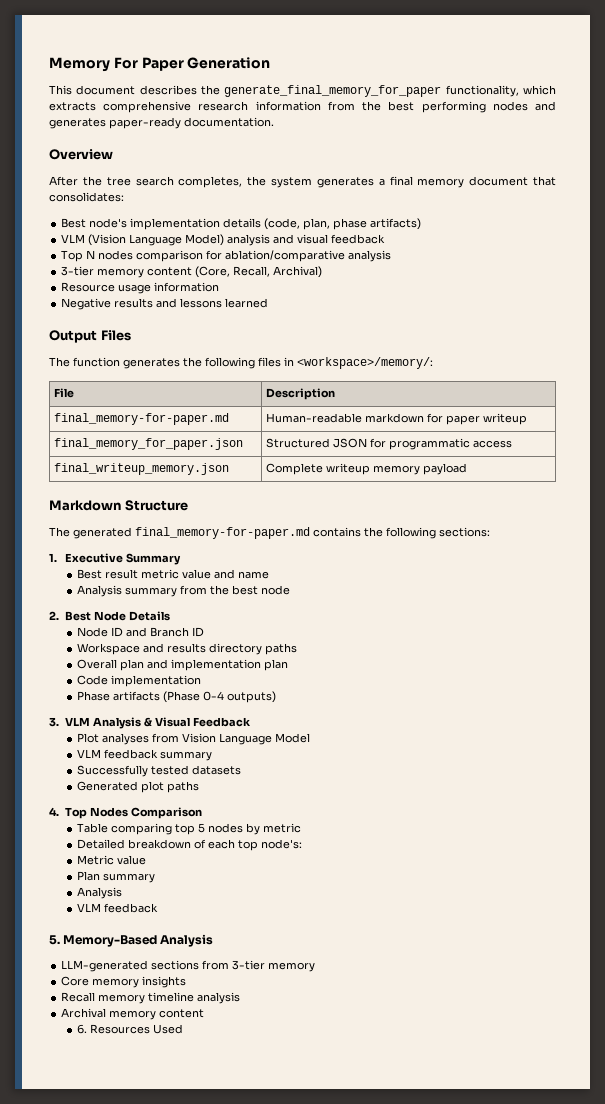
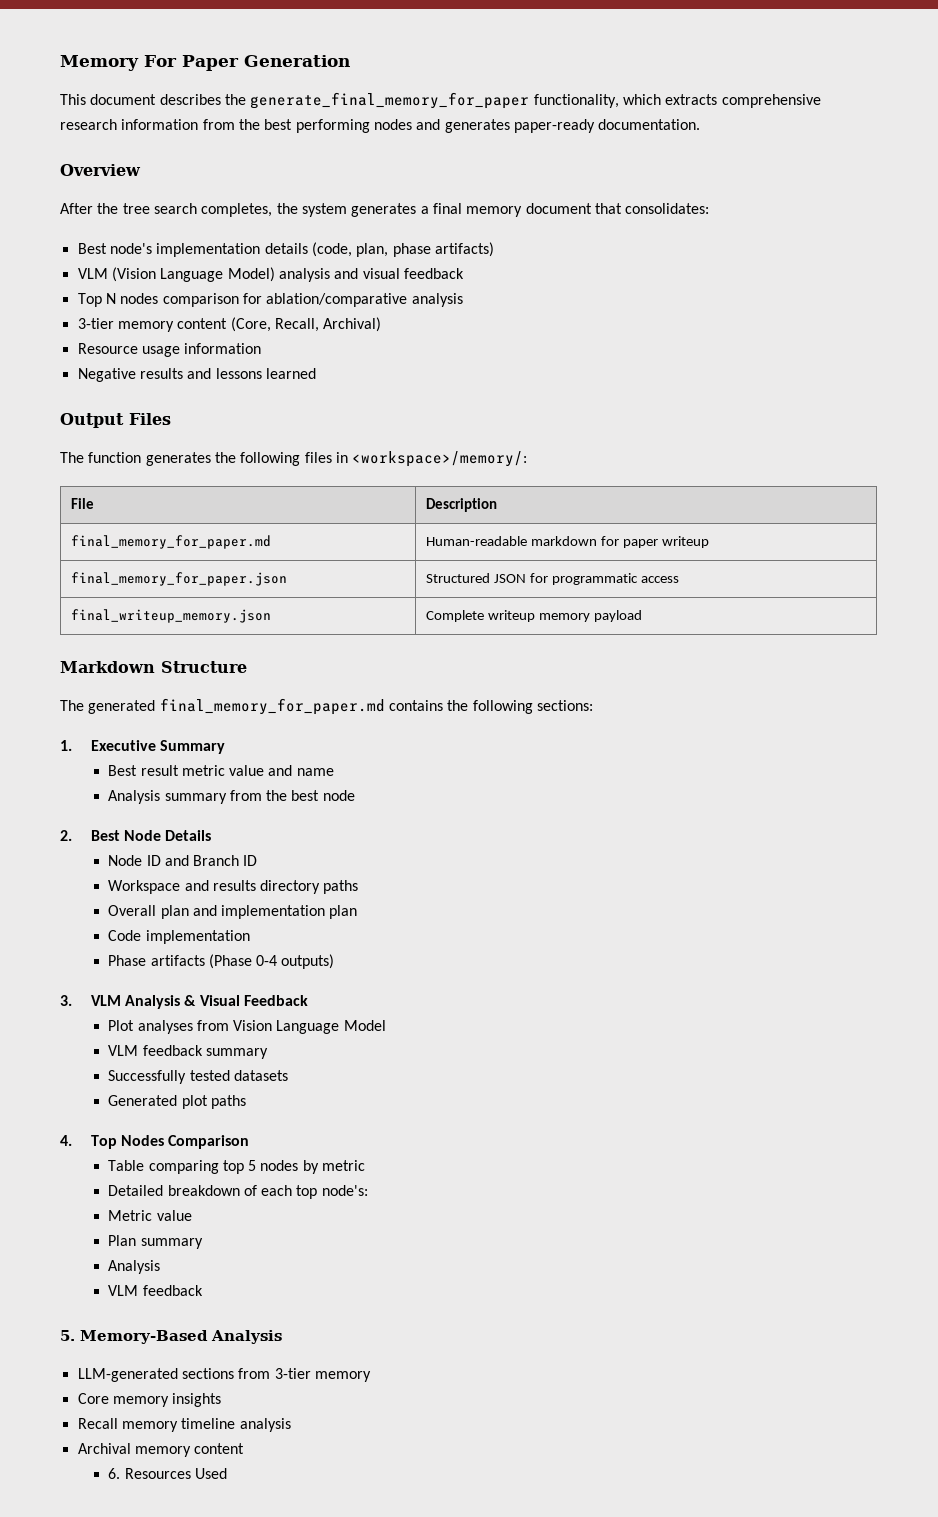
[53,413,229,425] final_memory-for-paper.md -> [71,535,272,549] final_memory_for_paper.md
[135,527,310,539] final_memory-for-paper.md -> [159,698,385,715] final_memory_for_paper.md

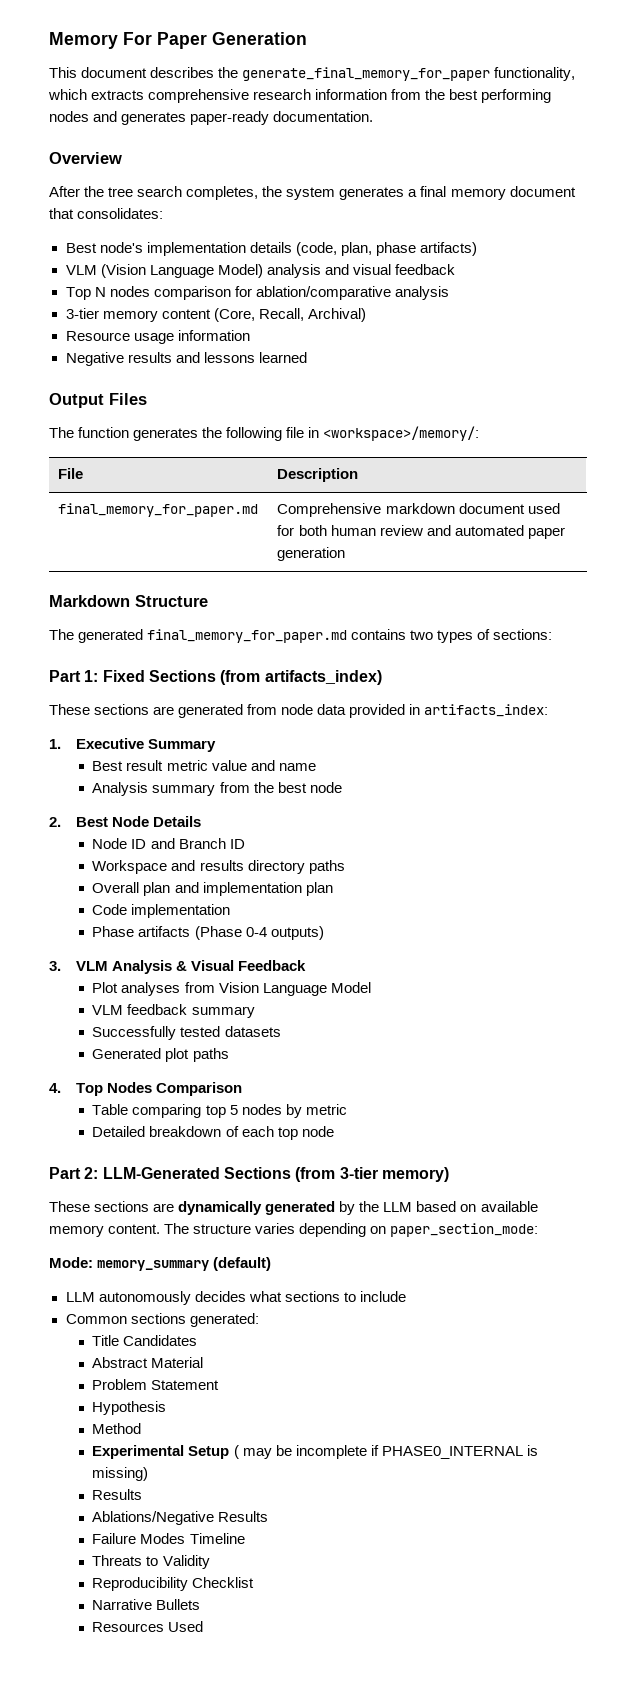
[304,452,332,463] files -> [286,427,305,438] file
[426,536,709,548] [71,572,288,586] [426,573,679,585] [71,609,272,623] [426,610,643,622] Human-readable markdown for paper writeup // final_memory_for_paper.json | Structured JSON for programmatic access // final_writeup_memory.json | Complete writeup memory payload -> [277,503,560,517] [277,525,565,539] [277,547,346,561] Comprehensive markdown document used for both human review and automated paper generation
[447,700,593,714] the following sections: -> [410,629,553,643] [49,670,382,685] [49,704,549,718] two types of sections: // Part 1: Fixed Sections (from artifacts_index) // These sections are generated from node data provided in artifacts_index:
[321,1185,368,1196] [108,1210,192,1221] [108,1235,203,1249] [108,1260,161,1274] [108,1285,203,1296] [60,1330,282,1344] [77,1368,371,1382] [77,1393,222,1407] [77,1418,291,1432] [77,1443,245,1457] [108,1468,121,1479] node's: // Metric value // Plan summary // Analysis // VLM feedback // 5. Memory-Based Analysis // LLM-generated sections from 3-tier memory // Core memory insights // Recall memory timeline analysis // Archival memory content // 6. -> [301,1126,334,1137] [49,1167,449,1182] [49,1201,538,1215] [49,1223,539,1237] [49,1257,272,1271] [65,1291,406,1305] [65,1313,259,1327] [92,1335,198,1346] [92,1357,204,1368] [92,1379,220,1390] [92,1401,167,1415] [92,1423,142,1434] [92,1445,538,1459] [92,1467,149,1481] [92,1489,143,1500] [92,1511,269,1525] [92,1533,245,1544] [92,1555,210,1569] [92,1577,255,1591] [92,1599,201,1610] node // Part 2: LLM-Generated Sections (from 3-tier memory) // These sections are dynamically generated by the LLM based on available memory content. The structure varies depending on paper_section_mode: // Mode: memory_summary (default) // LLM autonomously decides what sections to include // Common sections generated: // Title Candidates // Abstract Material // Problem Statement // Hypothesis // Method // Experimental Setup ( may be incomplete if PHASE0_INTERNAL is missing) // Results // Ablations/Negative Results // Failure Modes Timeline // Threats to Validity // Reproducibility Checklist // Narrative Bullets //

